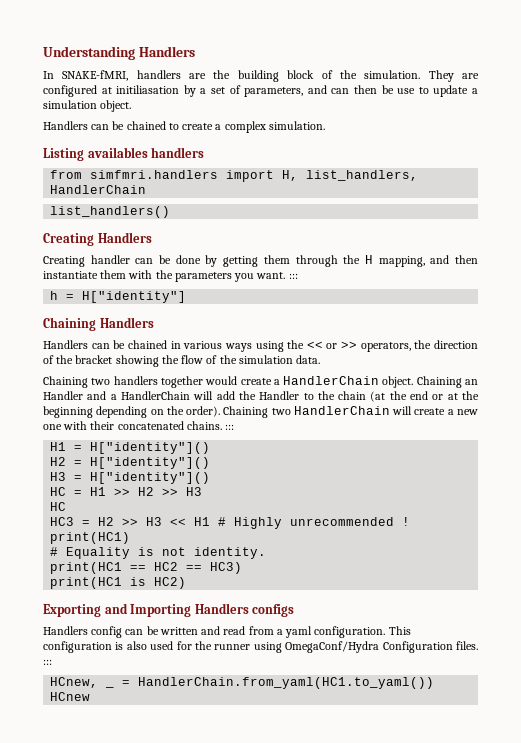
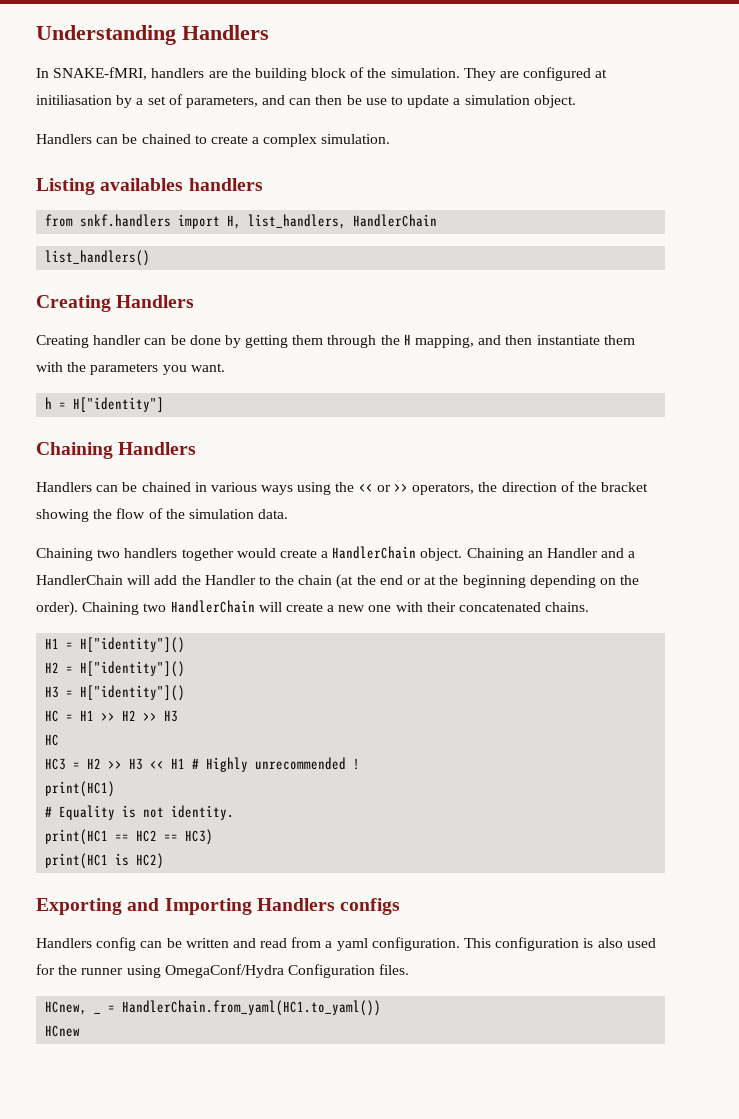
[90,170,219,179] simfmri.handlers -> [80,214,172,227] snkf.handlers
[288,273,298,279] ::: -> (225, 367) none
[225,424,235,430] ::: -> (590, 607) none
[43,659,52,665] ::: -> (410, 969) none

